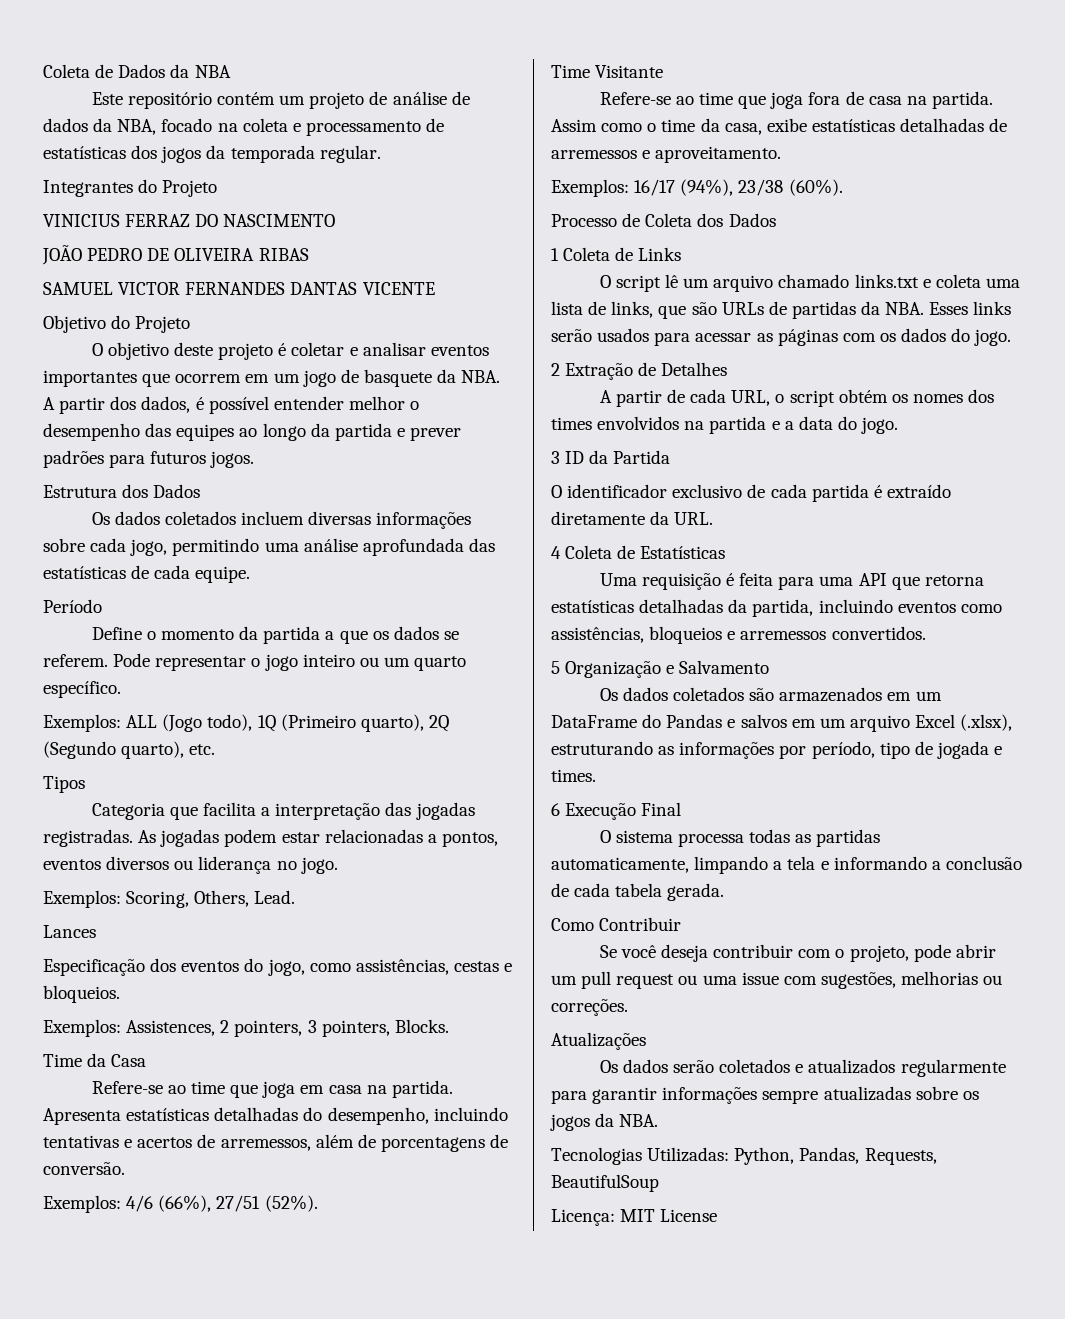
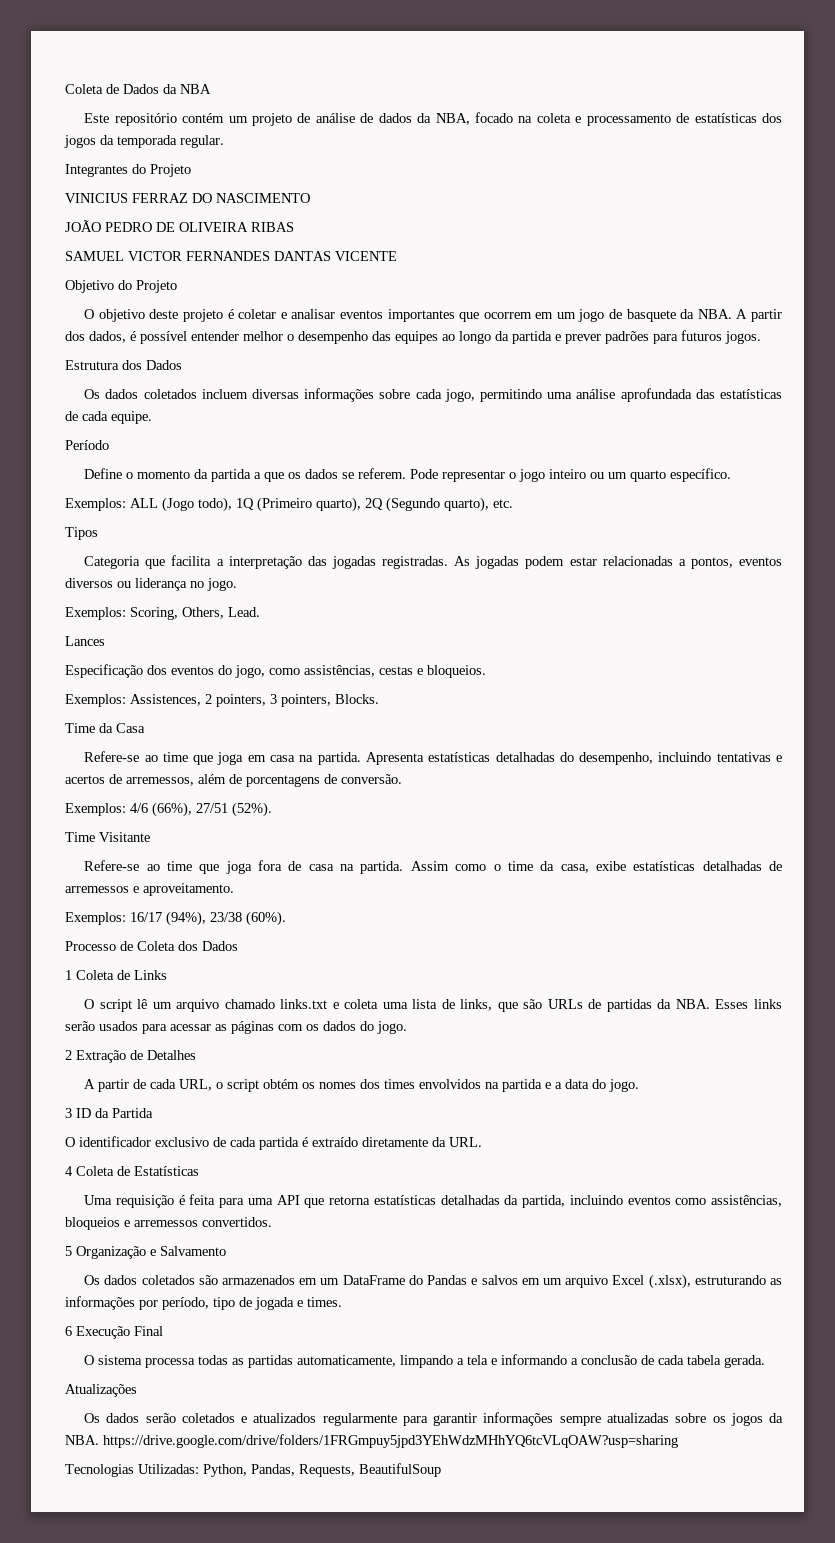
[551,917,682,931] [599,944,996,962] [551,971,1003,989] [551,999,628,1016] // Como Contribuir // Se você deseja contribuir com o projeto, pode abrir um pull request ou uma issue com sugestões, melhorias ou correções. -> (766, 1361) none
(659, 1120) none -> [103,1434,678,1448] https://drive.google.com/drive/folders/1FRGmpuy5jpd3YEhWdzMHhYQ6tcVLqOAW?usp=sharing
[551,1209,718,1226] // Licença: MIT License -> (441, 1470) none

